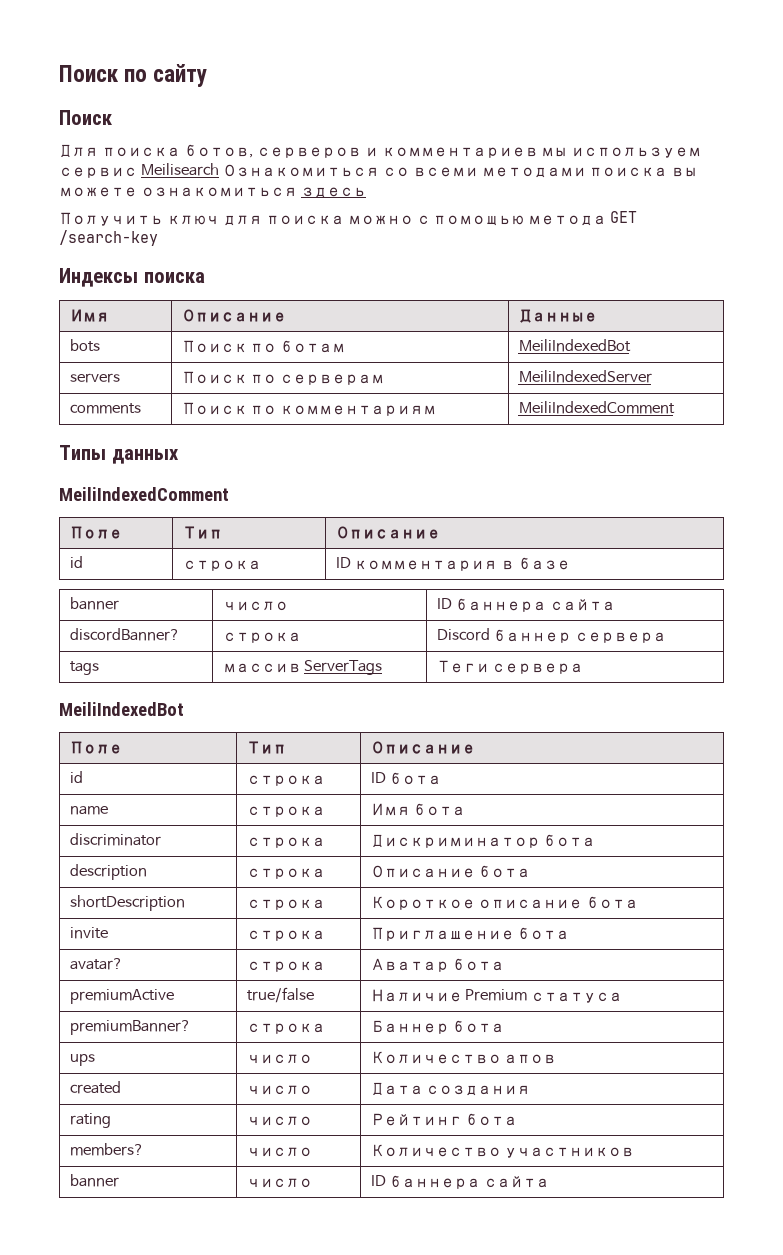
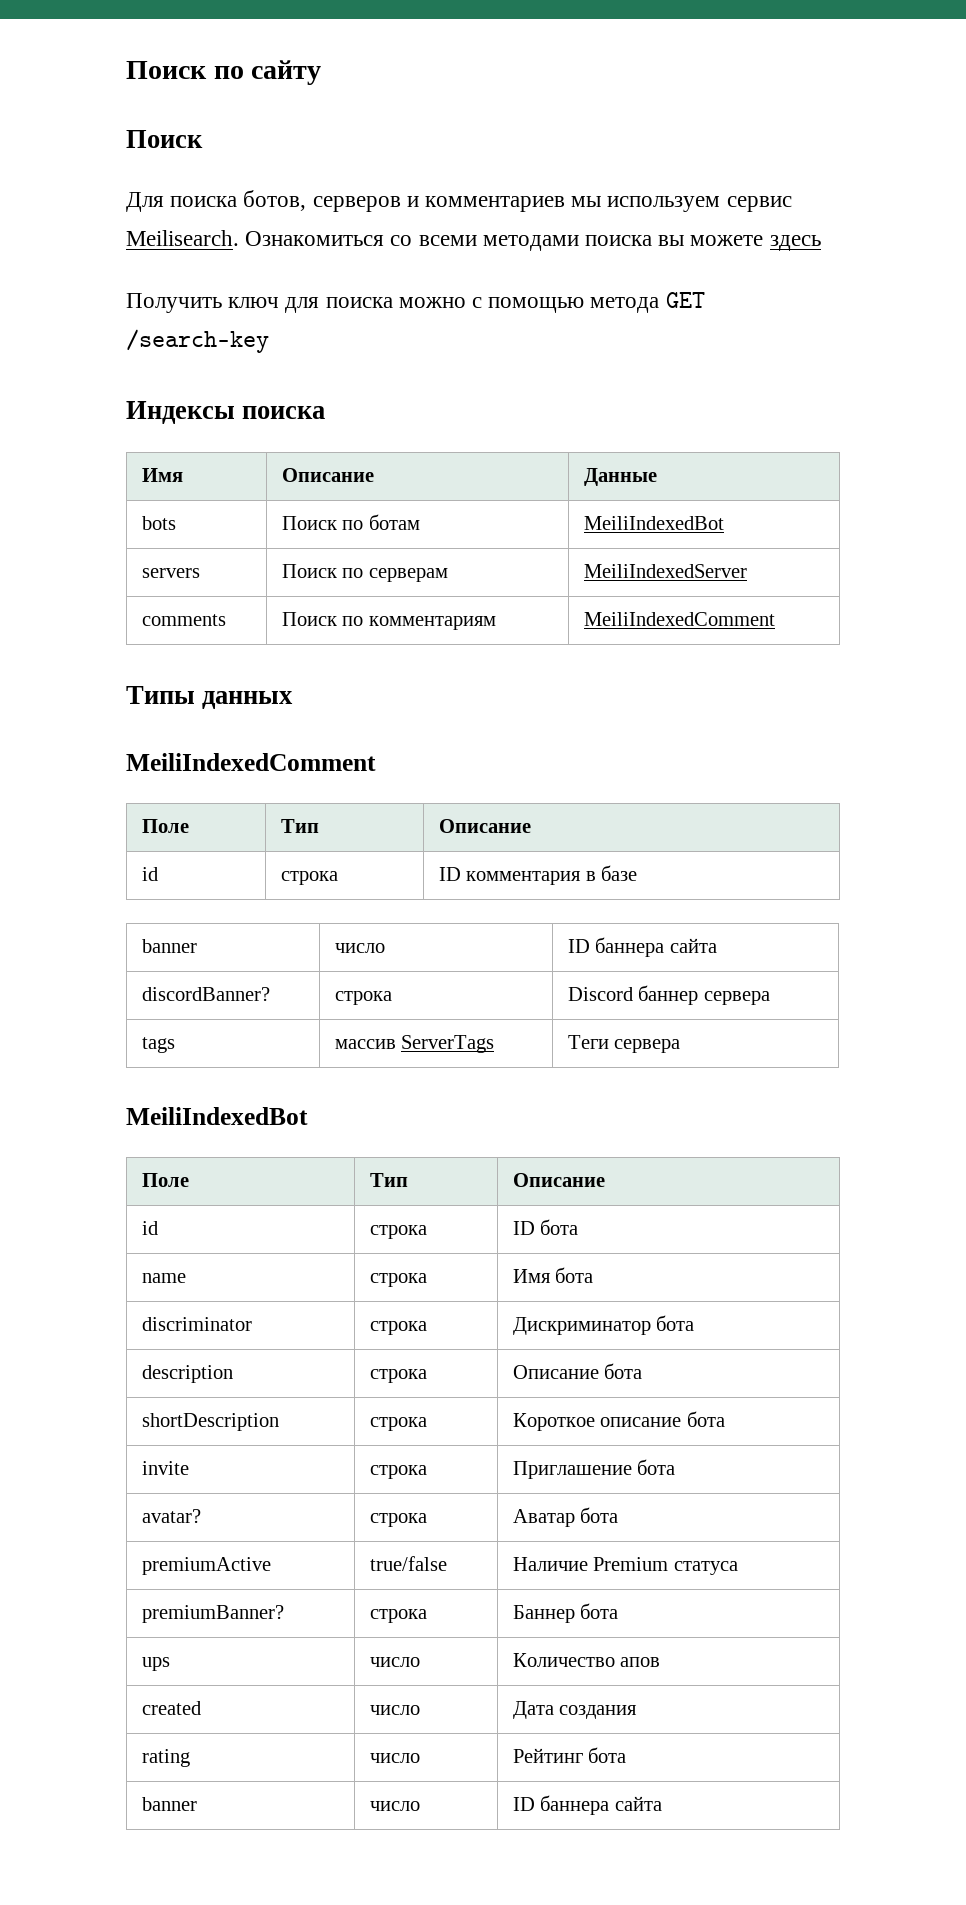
[140,163,219,176] Meilisearch -> [126,230,239,246] Meilisearch.
[140,187,297,197] ознакомиться -> (764, 240) none
[69,1143,144,1156] [246,1147,312,1157] [370,1144,635,1158] // members? | число | Количество участников -> (627, 1755) none

